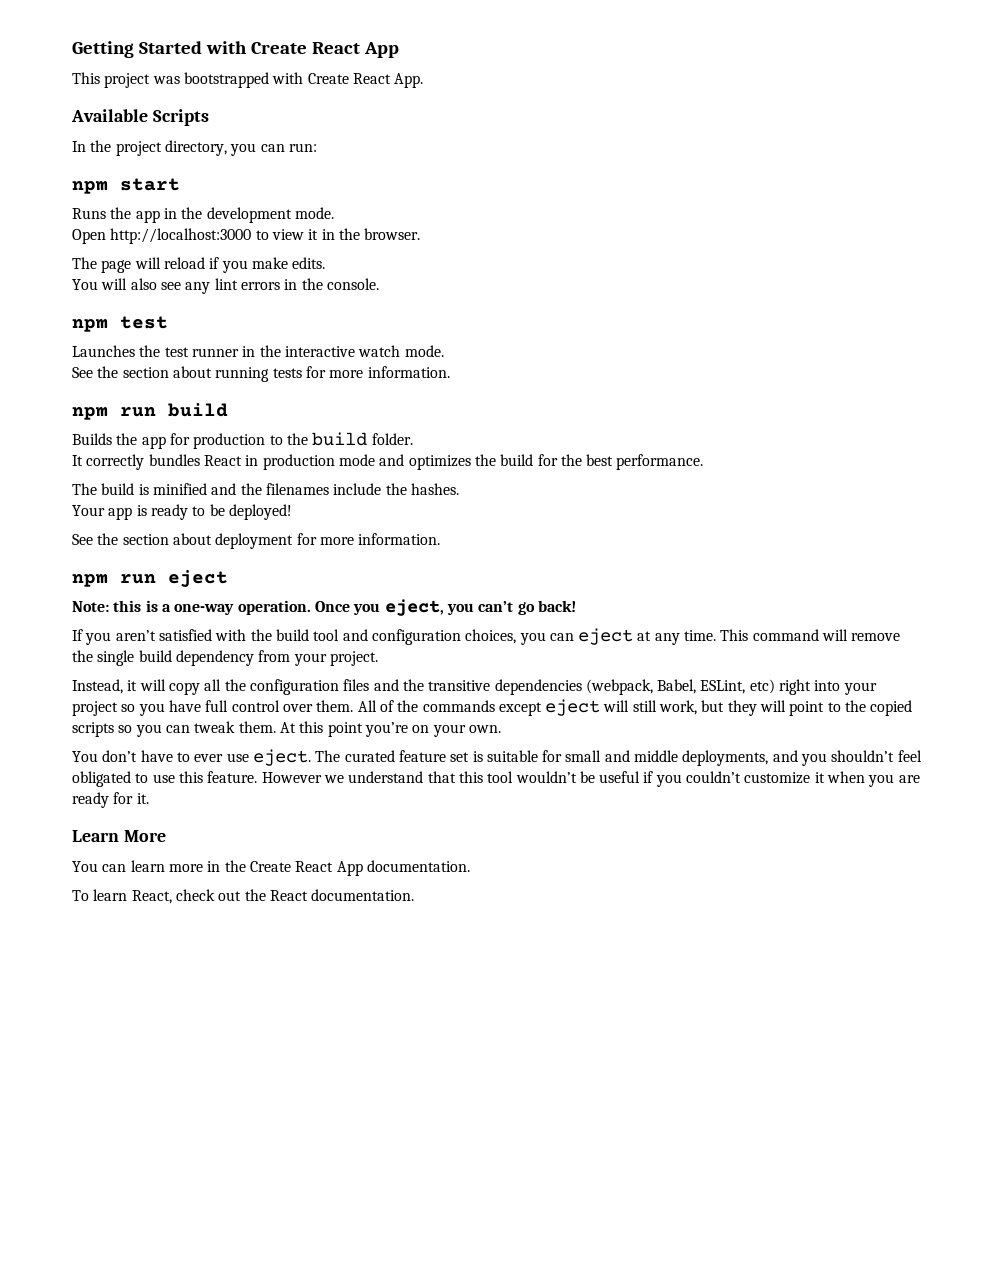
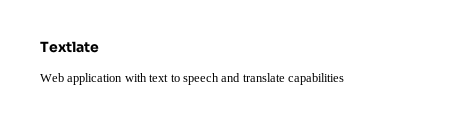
[72,41,399,58] [72,72,424,88] [71,109,209,126] [72,140,317,156] [72,178,180,194] [72,207,334,223] [72,228,421,244] [72,257,326,273] [72,278,379,294] [72,316,168,332] [72,345,444,357] [72,366,450,382] [72,403,228,420] [72,432,413,449] [72,454,704,470] [72,483,459,495] [72,504,292,520] [72,533,441,549] [72,570,228,587] [72,599,576,616] [72,628,901,645] [72,650,378,666] [72,679,877,695] [72,699,913,716] [72,721,501,737] [72,749,922,766] [72,771,920,787] [72,792,149,808] [72,830,166,842] [72,860,470,876] [72,889,415,904] Getting Started with Create React App // This project was bootstrapped with Create React App. // Available Scripts // In the project directory, you can run: // npm start // Runs the app in the development mode. // Open http://localhost:3000 to view it in the browser. // The page will reload if you make edits. // You will also see any lint errors in the console. // npm test // Launches the test runner in the interactive watch mode. // See the section about running tests for more information. // npm run build // Builds the app for production to the build folder. // It correctly bundles React in production mode and optimizes the build for the best performance. // The build is minified and the filenames include the hashes. // Your app is ready to be deployed! // See the section about deployment for more information. // npm run eject // Note: this is a one-way operation. Once you eject, you can’t go back! // If you aren’t satisfied with the build tool and configuration choices, you can eject at any time. This command will remove the single build dependency from your project. // Instead, it will copy all the configuration files and the transitive dependencies (webpack, Babel, ESLint, etc) right into your project so you have full control over them. All of the commands except eject will still work, but they will point to the copied scripts so you can tweak them. At this point you’re on your own. // You don’t have to ever use eject. The curated feature set is suitable for small and middle deployments, and you shouldn’t feel obligated to use this feature. However we understand that this tool wouldn’t be useful if you couldn’t customize it when you are ready for it. // Learn More // You can learn more in the Create React App documentation. // To learn React, check out the React documentation. -> [40,41,99,53] [40,73,344,85] Textlate // Web application with text to speech and translate capabilities

